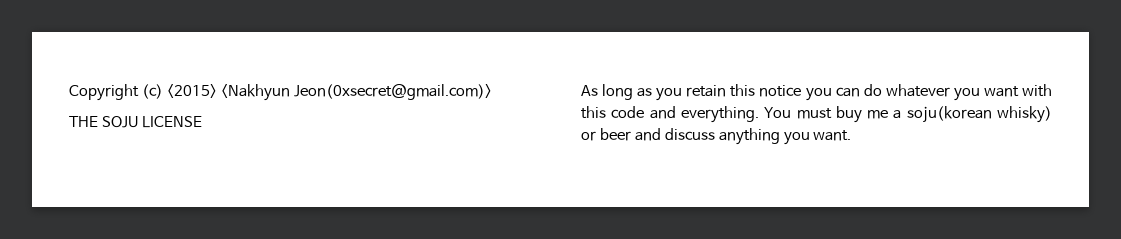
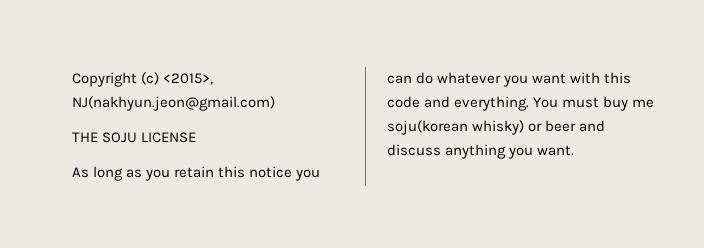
[166,84,492,101] <2015> <Nakhyun Jeon(0xsecret@gmail.com)> -> [163,73,214,85] [72,96,275,111] <2015>, NJ(nakhyun.jeon@gmail.com)
[893,110,902,119] a -> (655, 103) none

